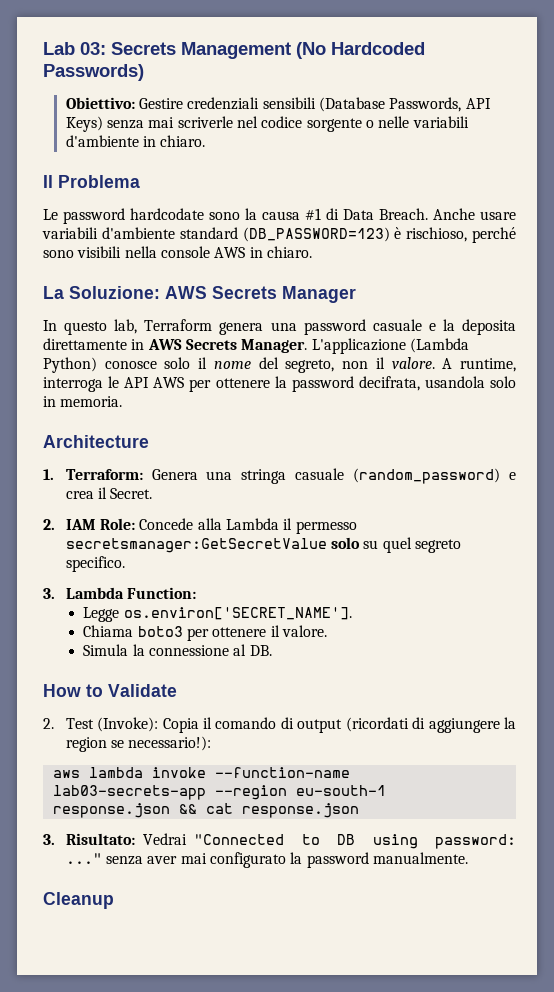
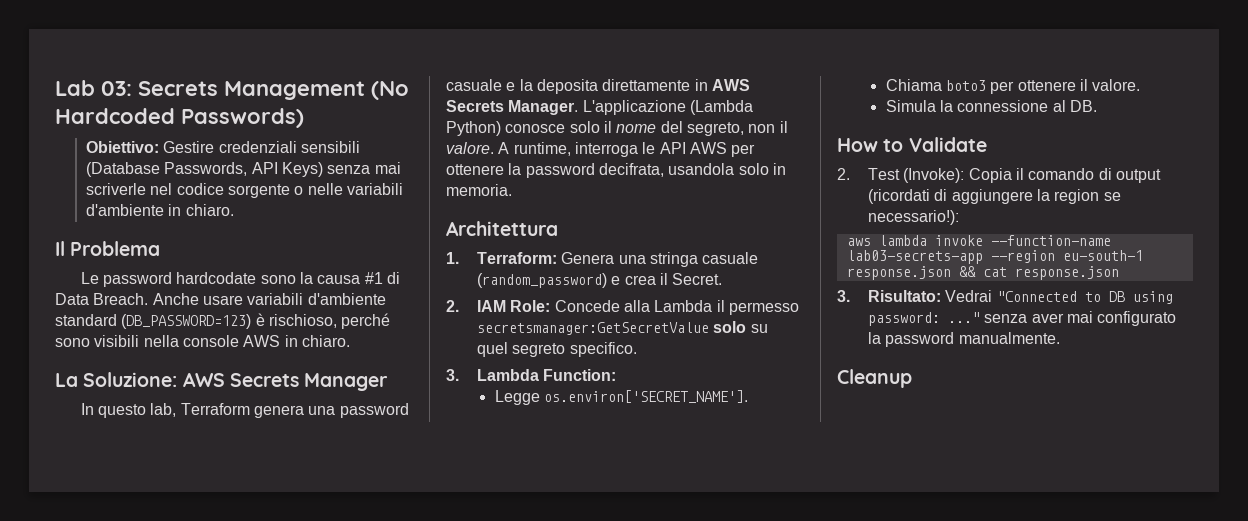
[43,435,149,448] Architecture -> [446,221,558,236] Architettura

